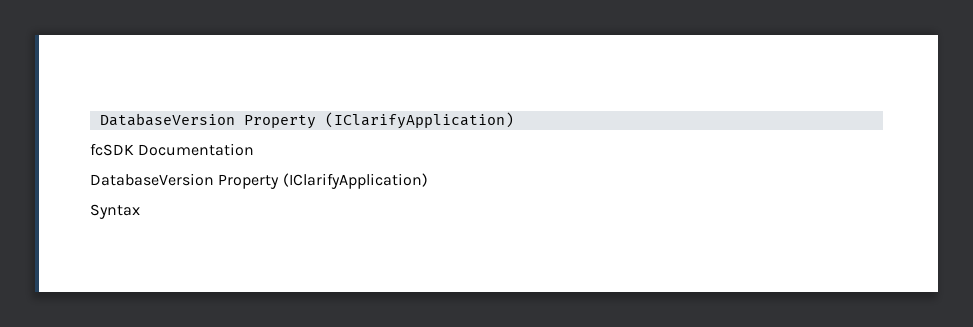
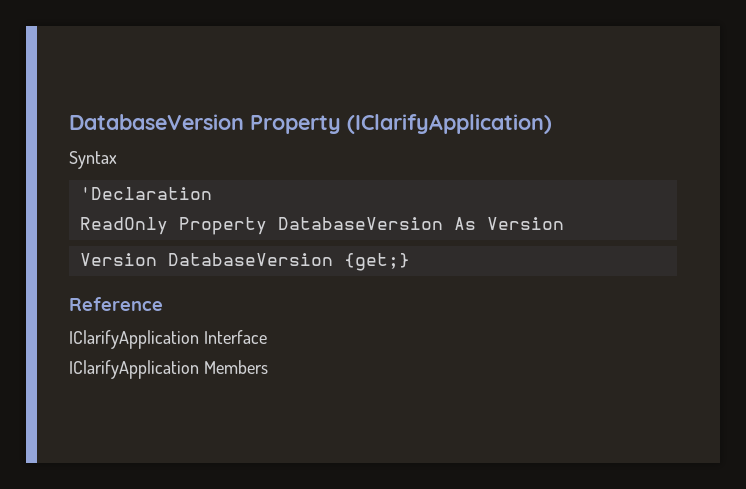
[99,112,514,129] [90,143,255,156] [90,173,428,189] [90,204,140,219] DatabaseVersion Property (IClarifyApplication) // fcSDK Documentation // DatabaseVersion Property (IClarifyApplication) // Syntax -> [69,114,552,134] [69,151,117,169] [79,187,212,200] [79,217,564,235] [79,253,410,271] [69,297,163,311] [69,330,267,349] [69,360,268,379] DatabaseVersion Property (IClarifyApplication) // Syntax // 'Declaration // ReadOnly Property DatabaseVersion As Version // Version DatabaseVersion {get;} // Reference // IClarifyApplication Interface // IClarifyApplication Members

